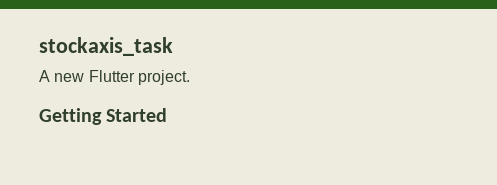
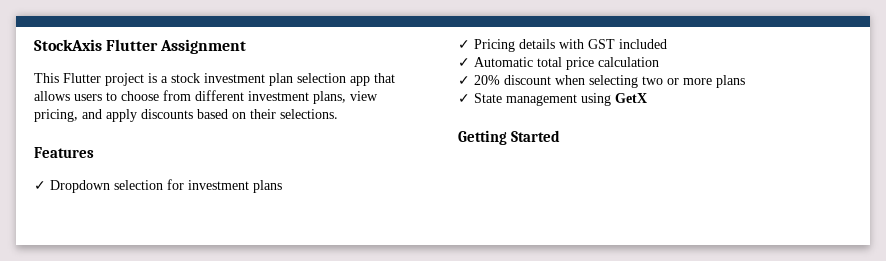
[39,37,173,56] [39,70,190,85] stockaxis_task // A new Flutter project. -> [34,39,247,54] [34,73,395,86] [34,90,378,104] [34,109,338,122] [34,147,94,158] [34,179,282,193] [458,39,667,52] [458,57,659,70] [458,75,745,88] [458,93,647,106] StockAxis Flutter Assignment // This Flutter project is a stock investment plan selection app that allows users to choose from different investment plans, view pricing, and apply discounts based on their selections. // Features // ✓ Dropdown selection for investment plans // ✓ Pricing details with GST included // ✓ Automatic total price calculation // ✓ 20% discount when selecting two or more plans // ✓ State management using GetX

